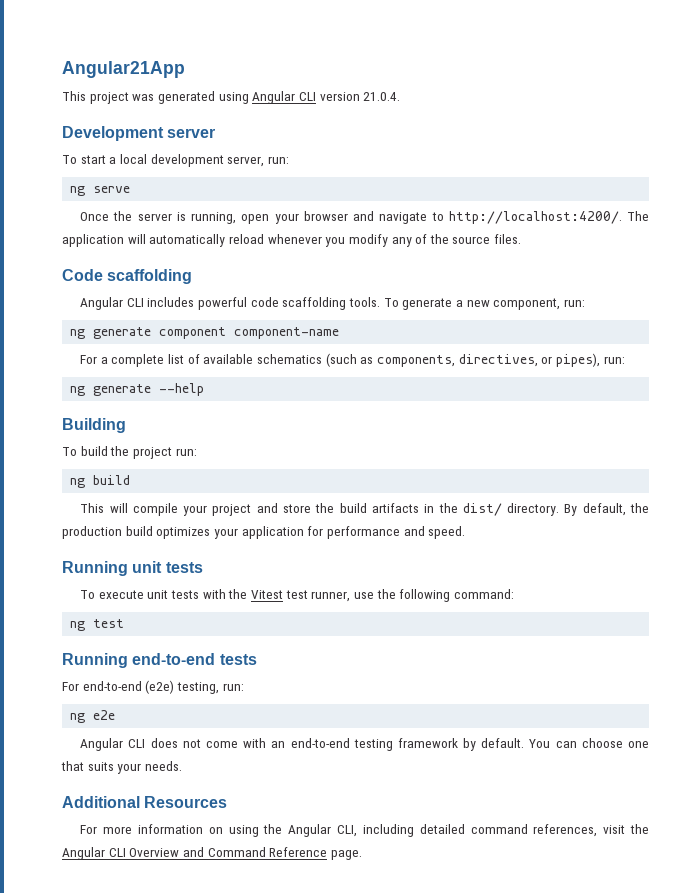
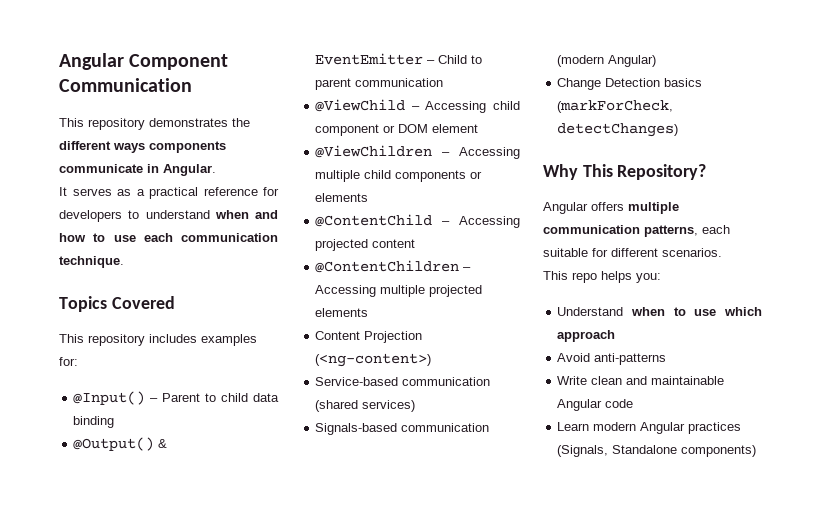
[62,61,185,78] [62,91,401,104] [62,126,216,141] [62,154,289,167] [70,186,131,196] [80,211,650,224] [62,234,522,247] [62,269,193,284] [80,297,585,310] [70,327,340,339] [80,353,625,367] [70,383,205,396] [62,418,126,433] [62,446,197,459] [70,475,131,488] [80,503,649,516] [62,526,466,539] [62,561,203,576] [80,589,514,602] [70,619,125,631] [62,653,257,668] [62,680,244,694] [70,710,116,723] [80,738,649,751] [61,761,182,774] [62,796,228,808] [80,824,649,837] [62,847,362,860] Angular21App // This project was generated using Angular CLI version 21.0.4. // Development server // To start a local development server, run: // ng serve // Once the server is running, open your browser and navigate to http://localhost:4200/. The application will automatically reload whenever you modify any of the source files. // Code scaffolding // Angular CLI includes powerful code scaffolding tools. To generate a new component, run: // ng generate component component-name // For a complete list of available schematics (such as components, directives, or pipes), run: // ng generate --help // Building // To build the project run: // ng build // This will compile your project and store the build artifacts in the dist/ directory. By default, the production build optimizes your application for performance and speed. // Running unit tests // To execute unit tests with the Vitest test runner, use the following command: // ng test // Running end-to-end tests // For end-to-end (e2e) testing, run: // ng e2e // Angular CLI does not come with an end-to-end testing framework by default. You can choose one that suits your needs. // Additional Resources // For more information on using the Angular CLI, including detailed command references, visit the Angular CLI Overview and Command Reference page. -> [59,53,229,70] [59,78,192,92] [59,118,250,130] [59,141,226,153] [59,164,216,176] [59,187,279,199] [59,210,278,222] [59,233,278,242] [59,256,124,268] [59,296,175,312] [59,334,257,346] [59,357,78,366] [73,391,279,405] [73,416,115,428] [73,437,168,451] [315,53,483,65] [315,78,444,90] [315,99,520,113] [315,124,479,136] [315,145,520,159] [315,170,483,182] [315,193,369,202] [315,214,520,228] [315,239,416,251] [315,260,472,273] [315,285,483,297] [315,308,369,317] [315,331,423,343] [315,353,432,367] [315,377,491,386] [315,400,416,412] [315,423,490,435] [557,55,657,67] [557,78,703,90] [557,100,674,113] [557,123,679,137] [543,164,707,180] [543,202,679,214] [543,225,730,237] [543,248,722,257] [543,271,661,283] [557,307,762,316] [557,330,616,342] [557,353,667,365] [557,376,725,385] [557,399,634,411] [557,422,742,434] [557,445,757,457] Angular Component Communication // This repository demonstrates the different ways components communicate in Angular. // It serves as a practical reference for developers to understand when and how to use each communication technique. // Topics Covered // This repository includes examples for: // @Input() – Parent to child data binding // @Output() & EventEmitter – Child to parent communication // @ViewChild – Accessing child component or DOM element // @ViewChildren – Accessing multiple child components or elements // @ContentChild – Accessing projected content // @ContentChildren – Accessing multiple projected elements // Content Projection (<ng-content>) // Service-based communication (shared services) // Signals-based communication (modern Angular) // Change Detection basics (markForCheck, detectChanges) // Why This Repository? // Angular offers multiple communication patterns, each suitable for different scenarios. // This repo helps you: // Understand when to use which approach // Avoid anti-patterns // Write clean and maintainable Angular code // Learn modern Angular practices (Signals, Standalone components)

